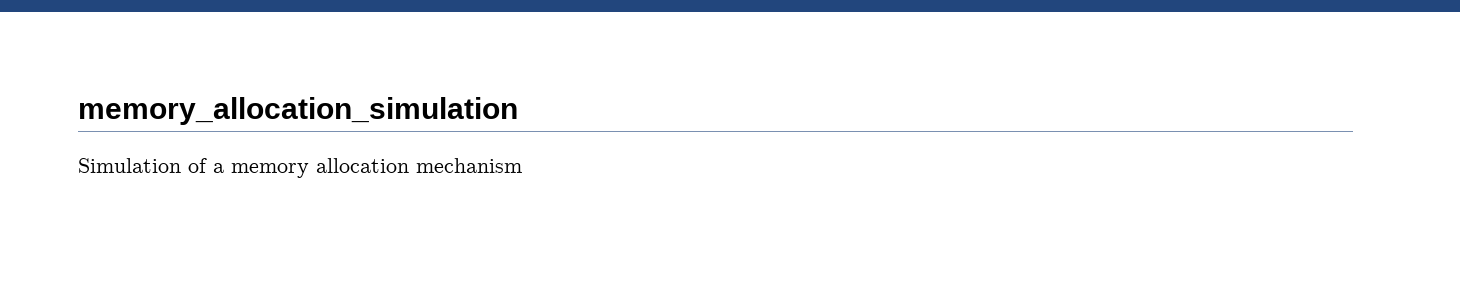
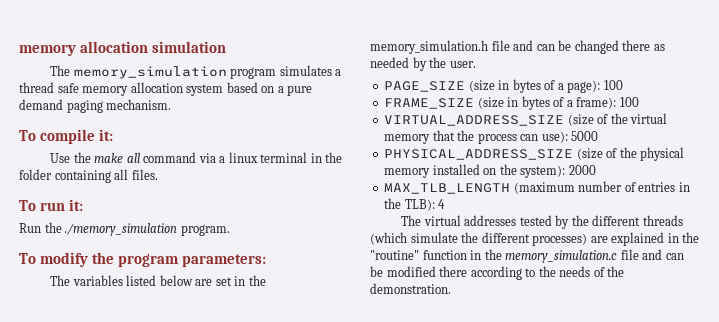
[78,97,518,125] [78,158,522,178] memory_allocation_simulation // Simulation of a memory allocation mechanism -> [19,41,227,56] [50,65,342,79] [19,82,313,96] [19,99,172,113] [19,129,113,144] [50,152,343,163] [19,169,158,183] [19,199,83,211] [19,222,230,236] [19,252,266,267] [50,275,266,286] [370,40,665,54] [370,57,476,71] [384,79,623,93] [384,96,639,110] [384,113,668,126] [384,130,599,144] [384,147,685,161] [384,164,596,178] [384,181,690,194] [384,198,446,211] [401,215,683,229] [370,232,700,246] [370,249,684,263] [370,266,625,280] [370,283,451,294] memory allocation simulation // The memory_simulation program simulates a thread safe memory allocation system based on a pure demand paging mechanism. // To compile it: // Use the make all command via a linux terminal in the folder containing all files. // To run it: // Run the ./memory_simulation program. // To modify the program parameters: // The variables listed below are set in the memory_simulation.h file and can be changed there as needed by the user. // PAGE_SIZE (size in bytes of a page): 100 // FRAME_SIZE (size in bytes of a frame): 100 // VIRTUAL_ADDRESS_SIZE (size of the virtual memory that the process can use): 5000 // PHYSICAL_ADDRESS_SIZE (size of the physical memory installed on the system): 2000 // MAX_TLB_LENGTH (maximum number of entries in the TLB): 4 // The virtual addresses tested by the different threads (which simulate the different processes) are explained in the "routine" function in the memory_simulation.c file and can be modified there according to the needs of the demonstration.

